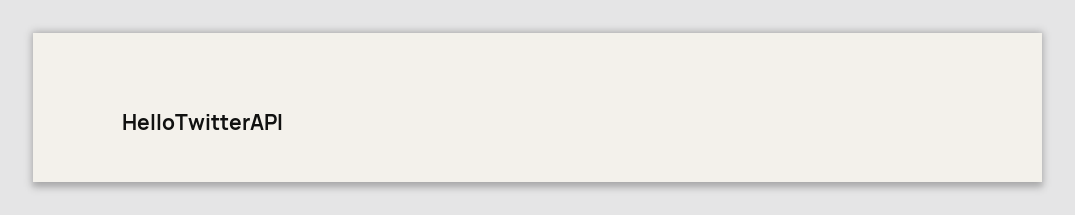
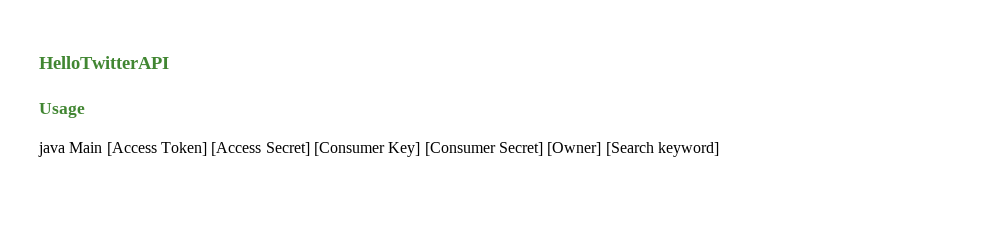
(283, 122) none -> [39,103,85,118] [38,142,719,157] // Usage // java Main [Access Token] [Access Secret] [Consumer Key] [Consumer Secret] [Owner] [Search keyword]

